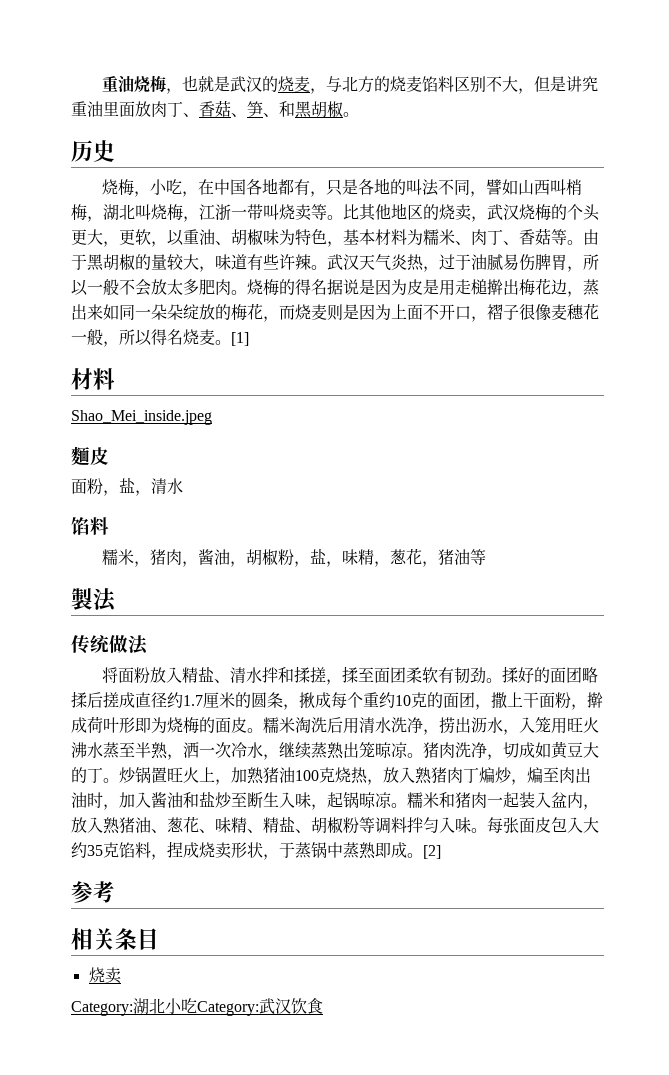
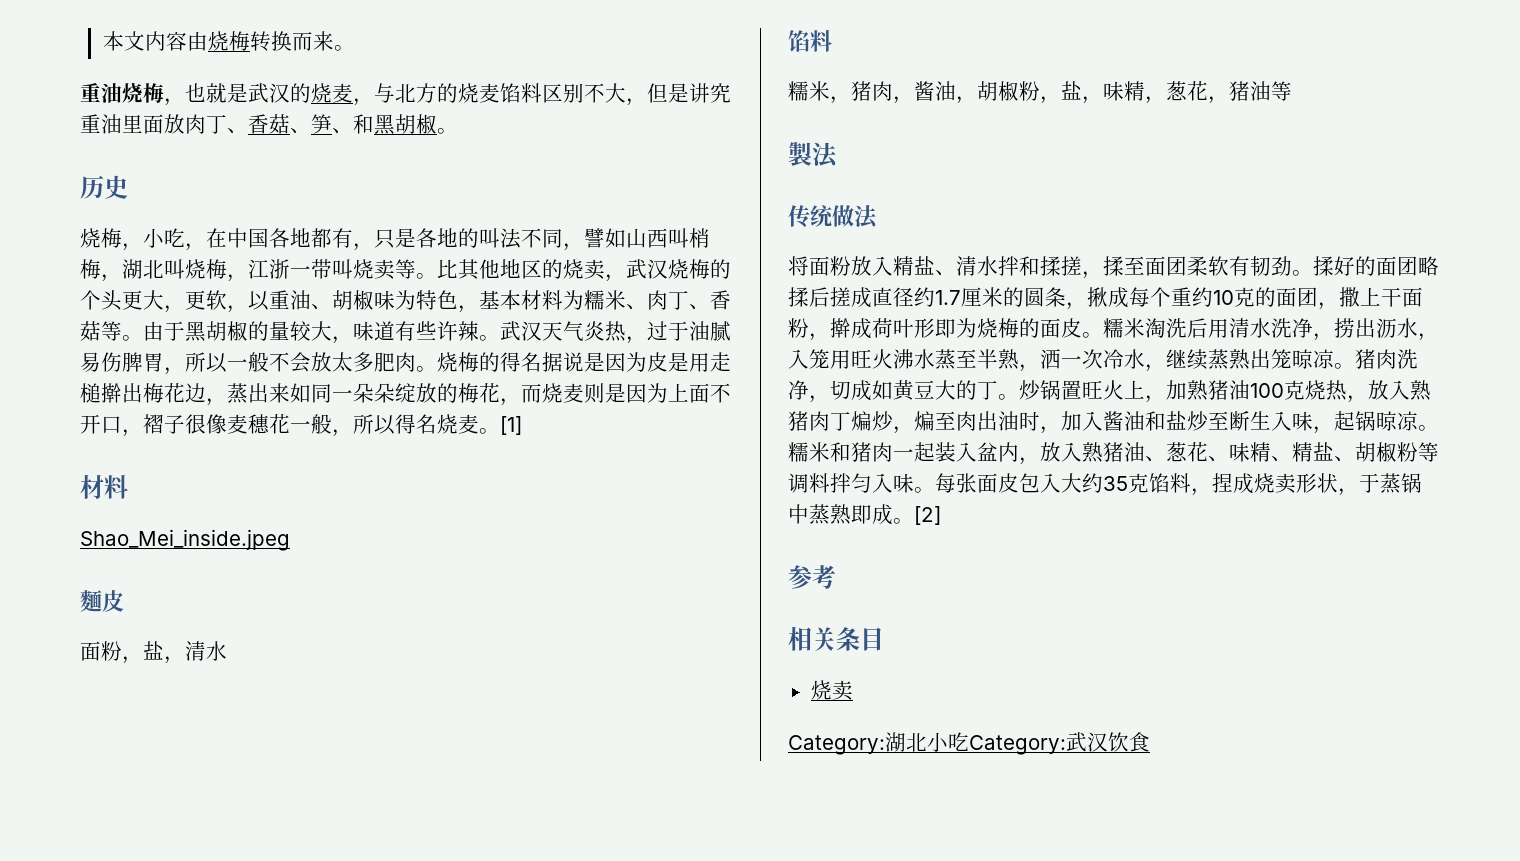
(102, 83) none -> [102,31,355,52] 本文内容由烧梅转换而来。 //

